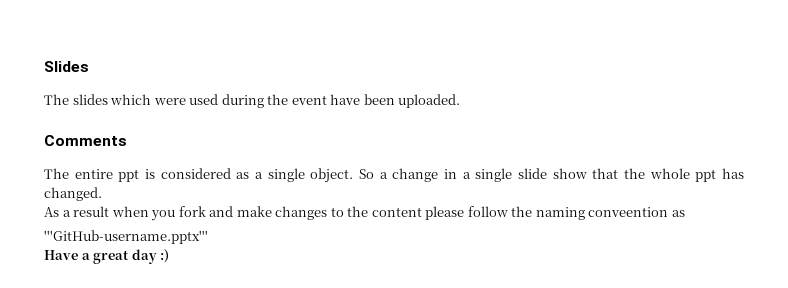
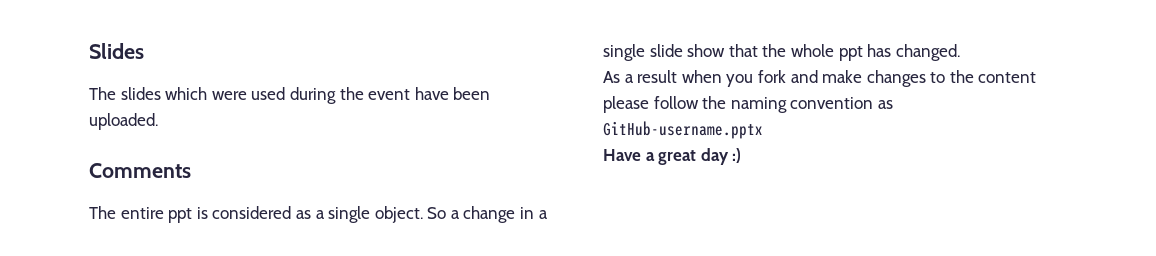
[588,207,669,217] conveention -> [790,97,874,109] convention
[44,230,208,244] '''GitHub-username.pptx''' -> [603,121,763,139] GitHub-username.pptx

